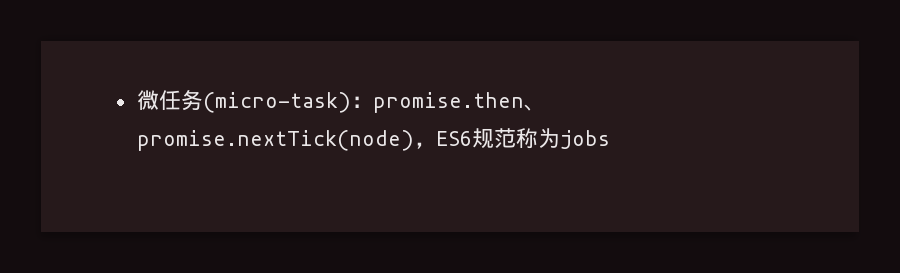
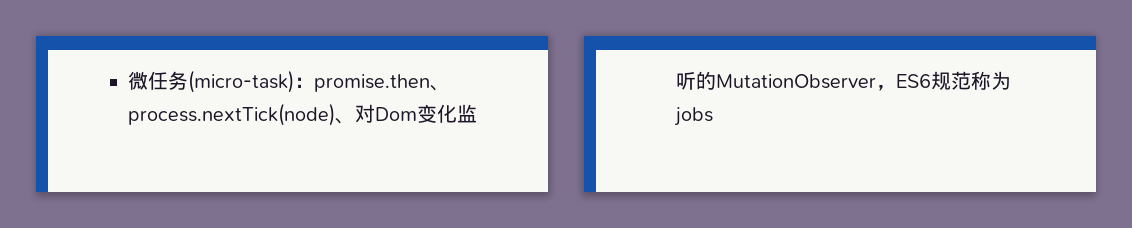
[136,130,414,151] promise.nextTick(node) -> [128,103,477,126] [676,71,876,90] process.nextTick(node)、对Dom变化监听的MutationObserver

